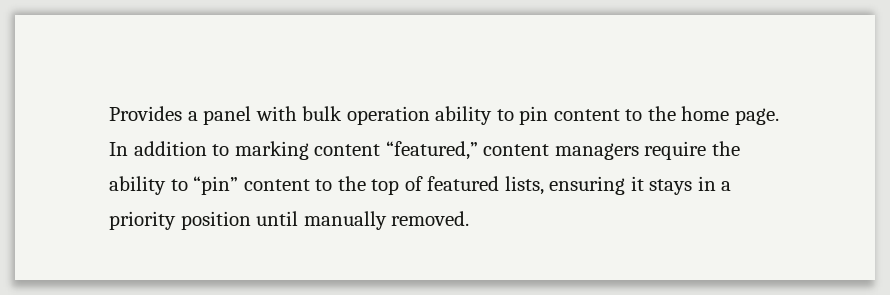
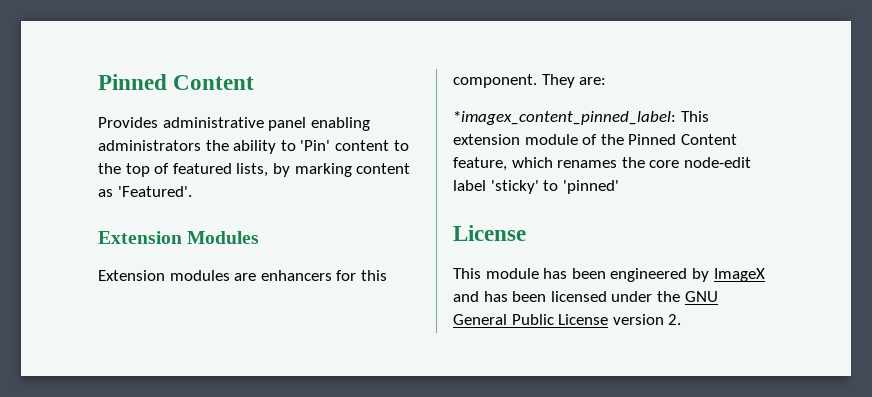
[109,106,779,125] [109,141,707,160] Provides a panel with bulk operation ability to pin content to the home page. In addition to marking content “featured,” content managers require -> [98,74,255,90] [98,117,370,131] [98,140,201,151] Pinned Content // Provides administrative panel enabling administrators
[193,176,239,195] “pin” -> [300,140,331,151] 'Pin'
[549,176,732,195] [109,211,470,230] ensuring it stays in a priority position until manually removed. -> [272,163,411,177] [98,186,192,197] [98,231,260,244] [98,270,387,281] [453,74,607,88] [453,111,709,125] [453,134,737,145] [453,157,751,171] [453,180,619,194] [453,225,526,241] [453,268,765,282] [453,291,718,302] [453,314,682,325] by marking content as 'Featured'. // Extension Modules // Extension modules are enhancers for this component. They are: // *imagex_content_pinned_label: This extension module of the Pinned Content feature, which renames the core node-edit label 'sticky' to 'pinned' // License // This module has been engineered by ImageX and has been licensed under the GNU General Public License version 2.

